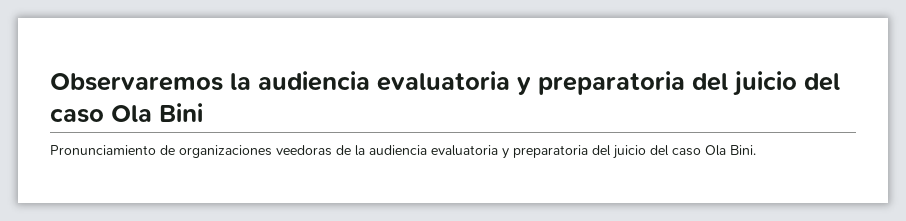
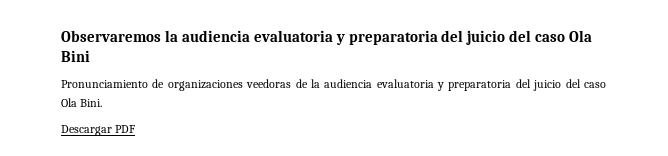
(756, 150) none -> [61,125,136,136] // Descargar PDF

